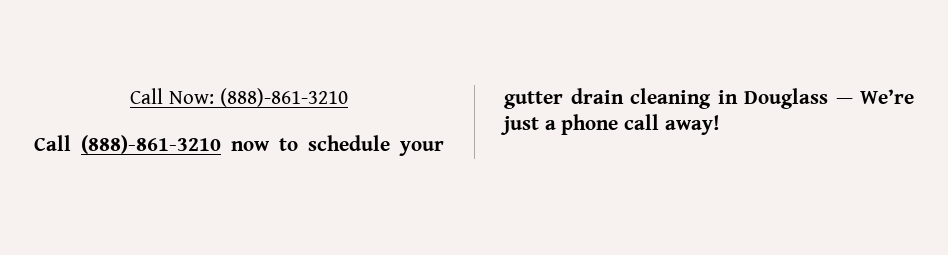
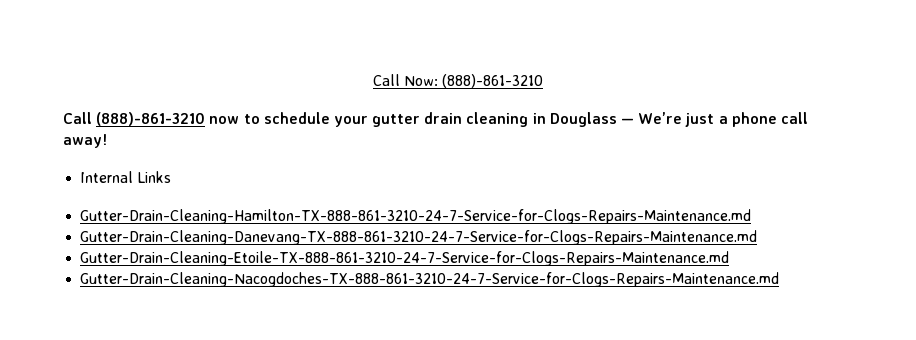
(720, 125) none -> [80,171,172,183] [80,209,752,224] [80,230,758,245] [80,251,730,266] [80,272,780,287] // Internal Links // Gutter-Drain-Cleaning-Hamilton-TX-888-861-3210-24-7-Service-for-Clogs-Repairs-Maintenance.md // Gutter-Drain-Cleaning-Danevang-TX-888-861-3210-24-7-Service-for-Clogs-Repairs-Maintenance.md // Gutter-Drain-Cleaning-Etoile-TX-888-861-3210-24-7-Service-for-Clogs-Repairs-Maintenance.md // Gutter-Drain-Cleaning-Nacogdoches-TX-888-861-3210-24-7-Service-for-Clogs-Repairs-Maintenance.md

